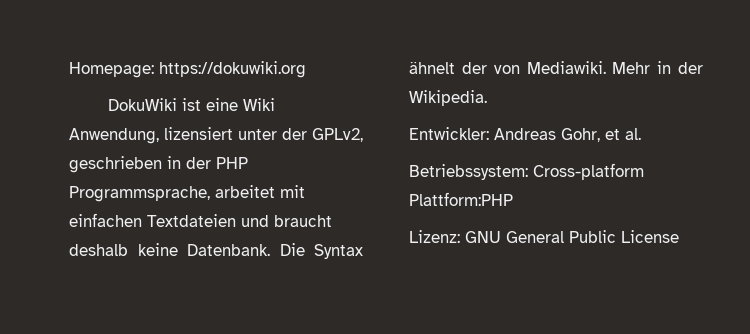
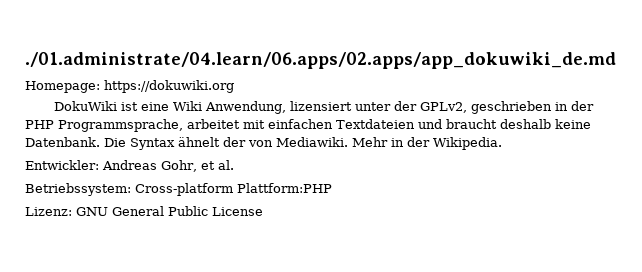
(69, 70) none -> [25,52,616,69] ./01.administrate/04.learn/06.apps/02.apps/app_dokuwiki_de.md //

